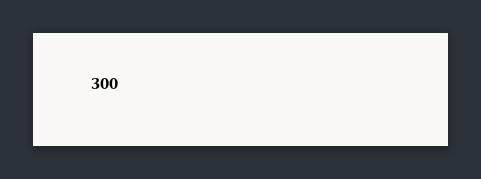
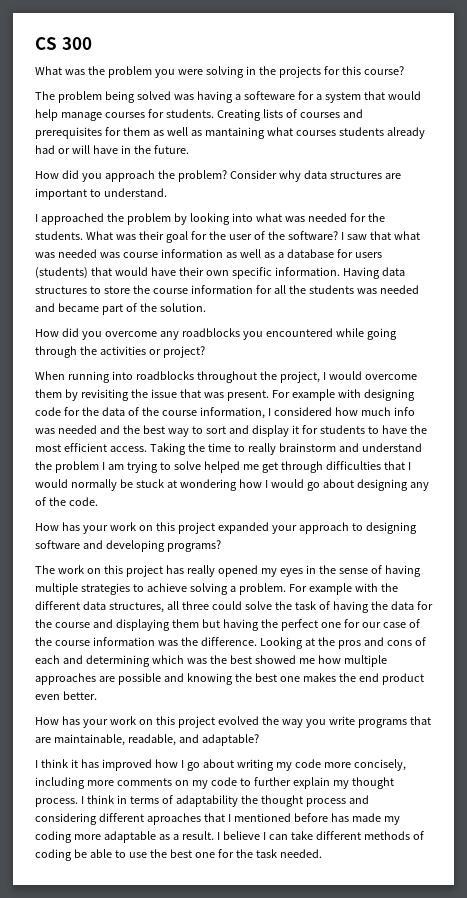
(91, 83) none -> [35,37,57,50] CS
(118, 83) none -> [35,66,404,78] [35,91,421,103] [35,109,363,121] [35,127,425,139] [35,145,189,154] [35,170,401,182] [35,188,167,200] [35,213,385,225] [35,231,420,243] [35,249,382,258] [35,267,405,279] [35,285,419,294] [35,303,206,315] [35,328,397,340] [35,346,205,358] [35,371,417,383] [35,389,415,401] [35,407,415,419] [35,425,427,437] [35,443,422,455] [35,461,411,473] [35,479,429,491] [35,497,98,506] [35,522,417,534] [35,540,221,552] [35,565,421,577] [35,583,398,595] [35,601,433,613] [35,619,420,631] [35,637,426,649] [35,655,387,667] [35,673,424,685] [35,691,97,700] [35,716,431,728] [35,734,259,746] [35,759,406,771] [35,777,394,789] [35,795,369,807] [35,813,400,825] [35,831,424,843] [35,849,322,861] // What was the problem you were solving in the projects for this course? // The problem being solved was having a softeware for a system that would help manage courses for students. Creating lists of courses and prerequisites for them as well as mantaining what courses students already had or will have in the future. // How did you approach the problem? Consider why data structures are important to understand. // I approached the problem by looking into what was needed for the students. What was their goal for the user of the software? I saw that what was needed was course information as well as a database for users (students) that would have their own specific information. Having data structures to store the course information for all the students was needed and became part of the solution. // How did you overcome any roadblocks you encountered while going through the activities or project? // When running into roadblocks throughout the project, I would overcome them by revisiting the issue that was present. For example with designing code for the data of the course information, I considered how much info was needed and the best way to sort and display it for students to have the most efficient access. Taking the time to really brainstorm and understand the problem I am trying to solve helped me get through difficulties that I would normally be stuck at wondering how I would go about designing any of the code. // How has your work on this project expanded your approach to designing software and developing programs? // The work on this project has really opened my eyes in the sense of having multiple strategies to achieve solving a problem. For example with the different data structures, all three could solve the task of having the data for the course and displaying them but having the perfect one for our case of the course information was the difference. Looking at the pros and cons of each and determining which was the best showed me how multiple approaches are possible and knowing the best one makes the end product even better. // How has your work on this project evolved the way you write programs that are maintainable, readable, and adaptable? // I think it has improved how I go about writing my code more concisely, including more comments on my code to further explain my thought process. I think in terms of adaptability the thought process and considering different aproaches that I mentioned before has made my coding more adaptable as a result. I believe I can take different methods of coding be able to use the best one for the task needed.

